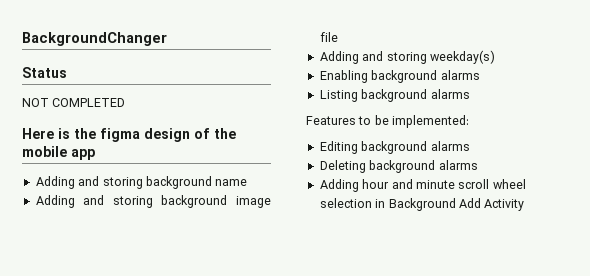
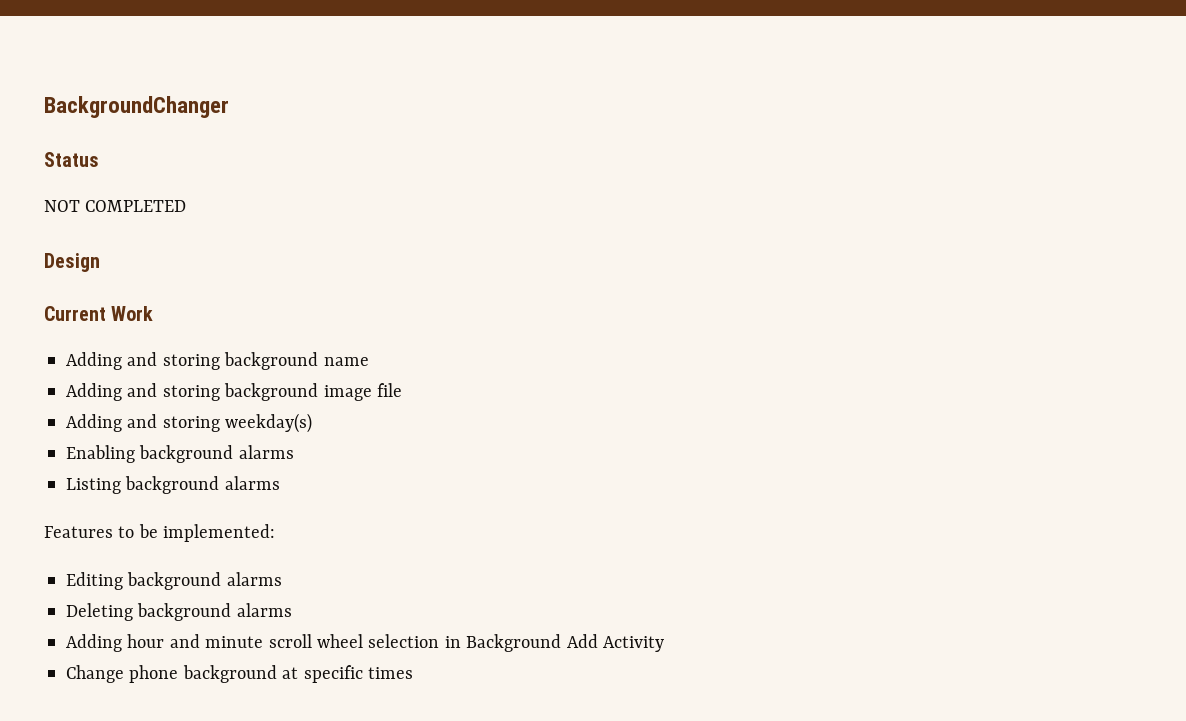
[22,128,236,142] [22,146,95,160] Here is the figma design of the mobile app -> [44,253,100,272] [44,306,154,321] Design // Current Work
(525, 205) none -> [66,665,413,683] // Change phone background at specific times

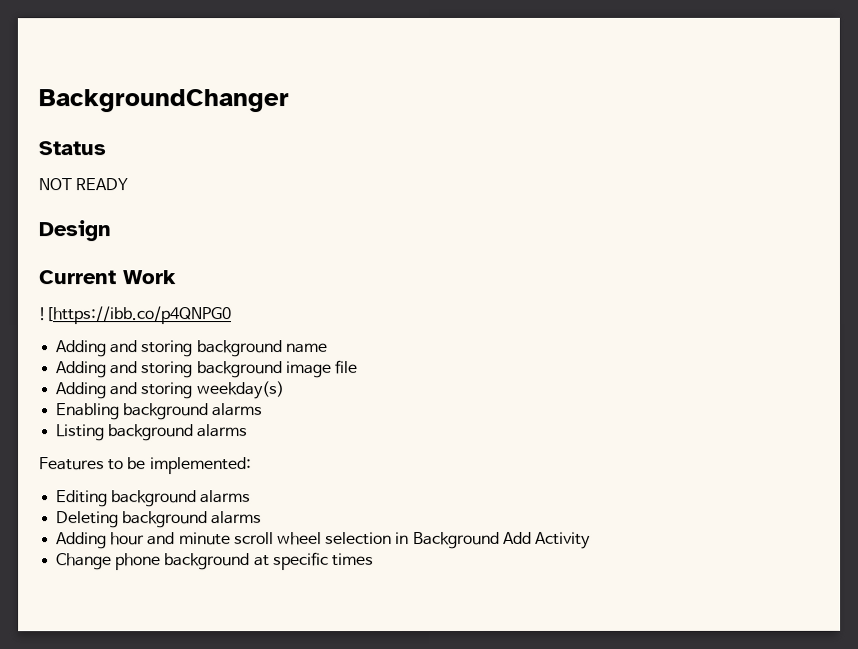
[85,200,187,212] COMPLETED -> [75,178,129,191] READY
(154, 313) none -> [38,306,231,325] // ![https://ibb.co/p4QNPG0

